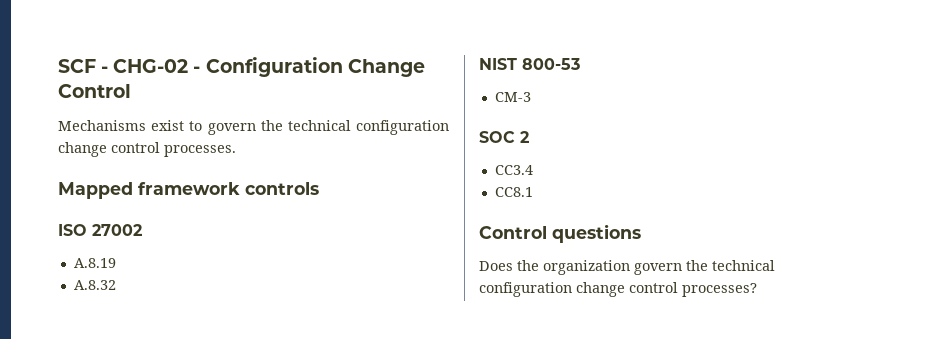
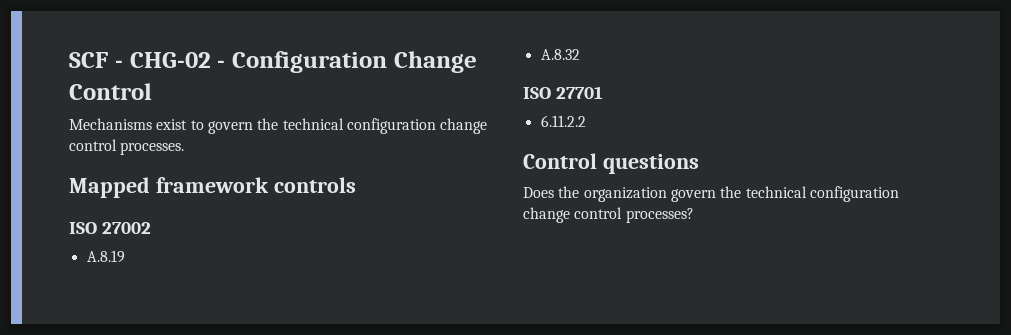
[479,58,580,70] [494,92,531,102] [479,131,529,143] [494,165,533,175] [494,187,533,197] NIST 800-53 // CM-3 // SOC 2 // CC3.4 // CC8.1 -> [523,86,603,99] [540,115,586,127] ISO 27701 // 6.11.2.2

